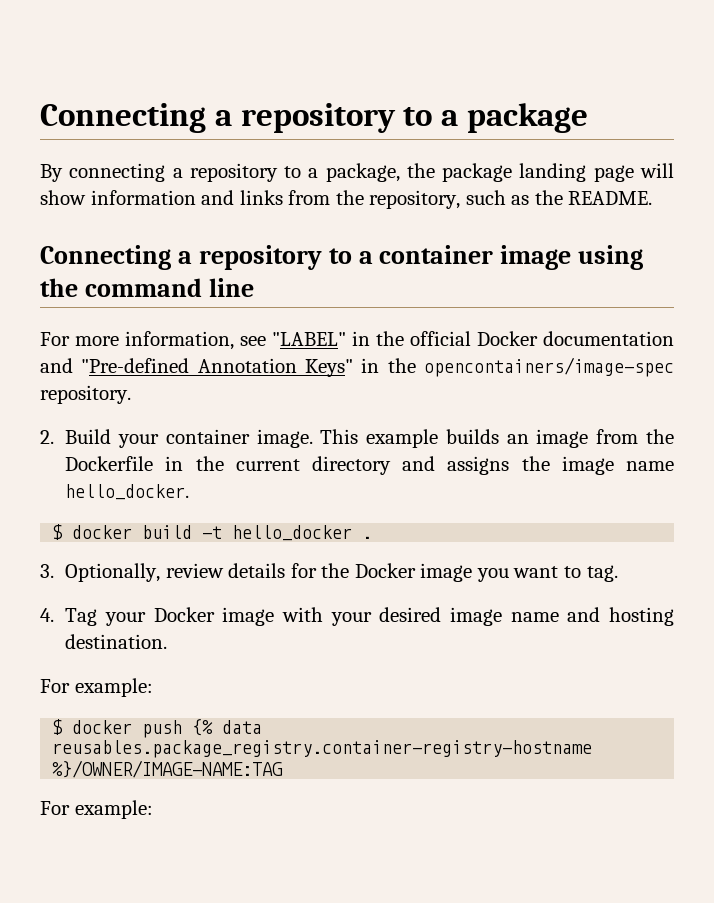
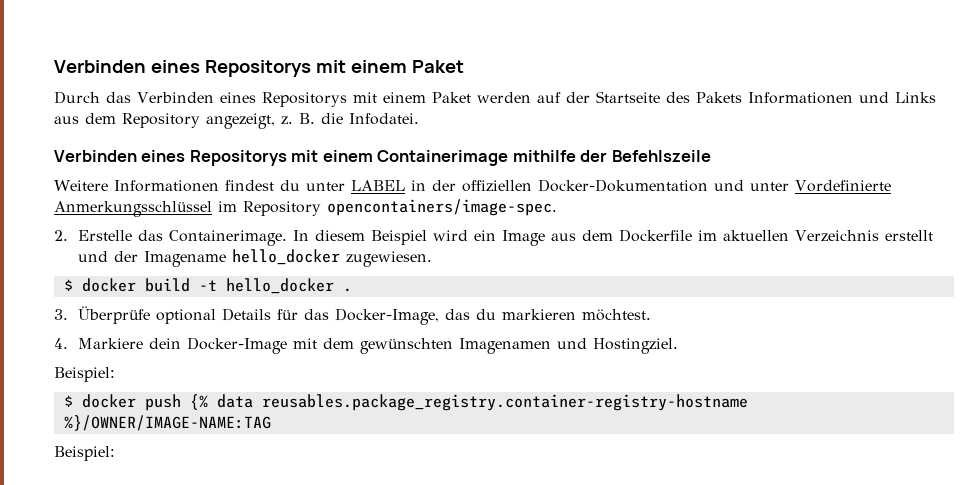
[40,103,588,133] [40,163,674,182] [40,190,653,209] [40,245,644,270] [40,278,254,297] [40,331,674,350] [40,357,674,377] [40,385,131,404] [40,429,674,448] [65,456,675,475] [65,484,190,500] Connecting a repository to a package // By connecting a repository to a package, the package landing page will show information and links from the repository, such as the README. // Connecting a repository to a container image using the command line // For more information, see "LABEL" in the official Docker documentation and "Pre-defined Annotation Keys" in the opencontainers/image-spec repository. // 2. Build your container image. This example builds an image from the Dockerfile in the current directory and assigns the image name hello_docker. -> [54,60,464,77] [54,91,936,107] [54,113,419,129] [54,150,711,166] [54,179,891,192] [54,199,557,217] [54,229,933,246] [77,249,432,267] Verbinden eines Repositorys mit einem Paket // Durch das Verbinden eines Repositorys mit einem Paket werden auf der Startseite des Pakets Informationen und Links aus dem Repository angezeigt, z. B. die Infodatei. // Verbinden eines Repositorys mit einem Containerimage mithilfe der Befehlszeile // Weitere Informationen findest du unter LABEL in der offiziellen Docker-Dokumentation und unter Vordefinierte Anmerkungsschlüssel im Repository opencontainers/image-spec. // 2. Erstelle das Containerimage. In diesem Beispiel wird ein Image aus dem Dockerfile im aktuellen Verzeichnis erstellt und der Imagename hello_docker zugewiesen.
[65,563,618,582] [40,607,674,626] [65,634,168,649] [40,678,153,697] Optionally, review details for the Docker image you want to tag. // 4. Tag your Docker image with your desired image name and hosting destination. // For example: -> [77,306,651,325] [54,337,678,354] [54,367,115,382] Überprüfe optional Details für das Docker-Image, das du markieren möchtest. // 4. Markiere dein Docker-Image mit dem gewünschten Imagenamen und Hostingziel. // Beispiel:
[40,800,153,819] For example: -> [54,446,115,461] Beispiel:

